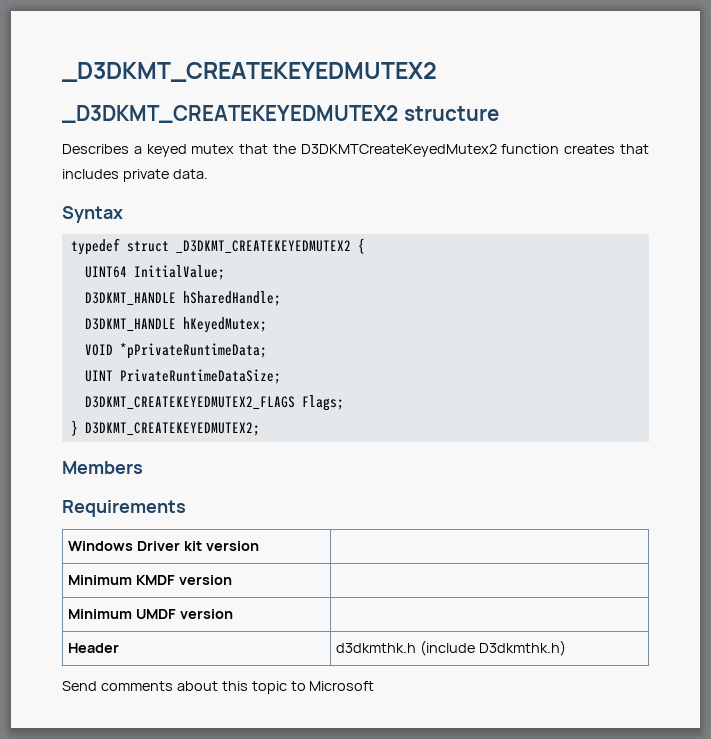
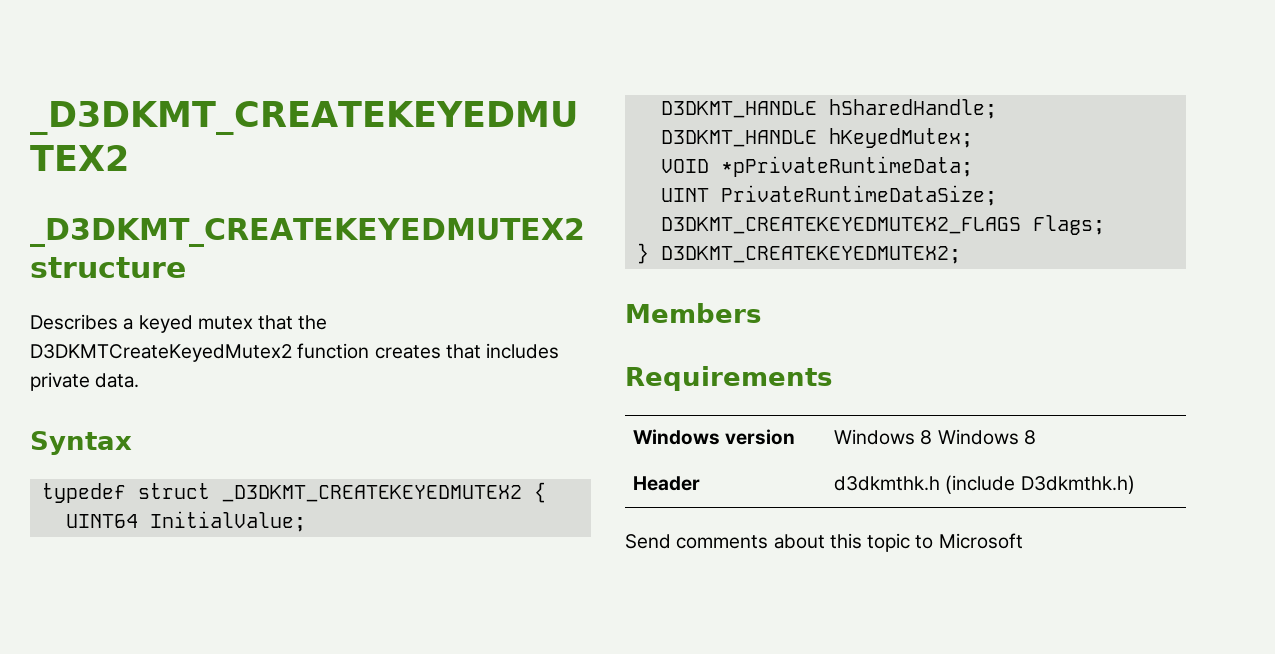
[137,541,259,551] [68,575,232,585] [68,609,233,619] Driver kit version | // Minimum KMDF version | // Minimum UMDF version | -> [725,429,796,445] [834,429,1036,445] version | Windows 8 Windows 8

